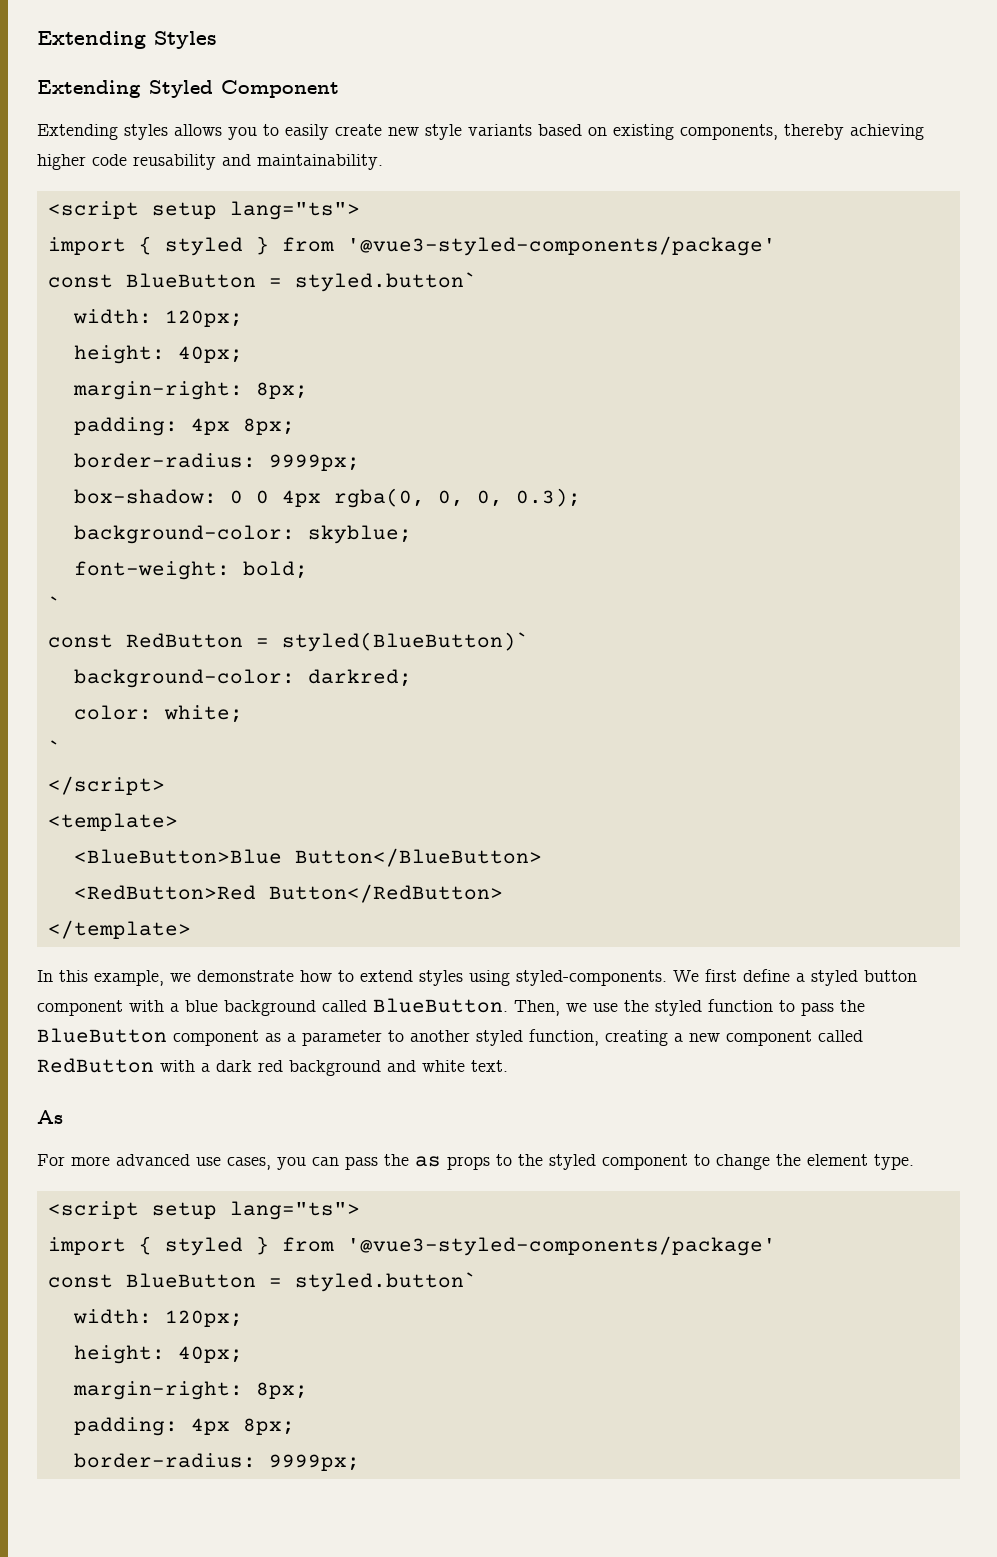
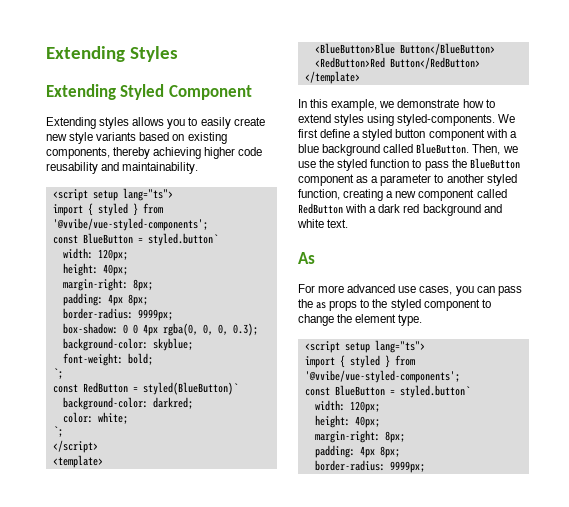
[346,236,776,256] '@vue3-styled-components/package' -> [52,218,208,231] '@vvibe/vue-styled-components';
[47,596,61,611] ` -> [52,368,63,379] `;
[47,740,61,755] ` -> [52,426,63,437] `;
[346,1236,776,1256] '@vue3-styled-components/package' -> [304,370,460,383] '@vvibe/vue-styled-components';

